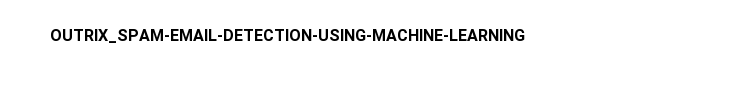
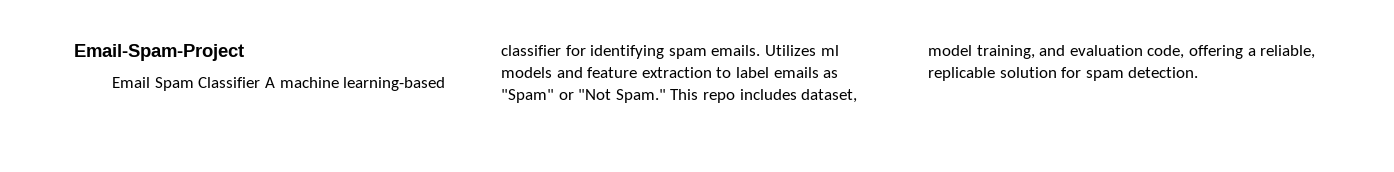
[50,29,525,43] OUTRIX_SPAM-EMAIL-DETECTION-USING-MACHINE-LEARNING -> [74,44,244,61] [112,77,446,91] [501,45,839,59] [501,67,839,78] [501,89,858,103] [928,45,1316,59] [928,67,1199,81] Email-Spam-Project // Email Spam Classifier A machine learning-based classifier for identifying spam emails. Utilizes ml models and feature extraction to label emails as "Spam" or "Not Spam." This repo includes dataset, model training, and evaluation code, offering a reliable, replicable solution for spam detection.

